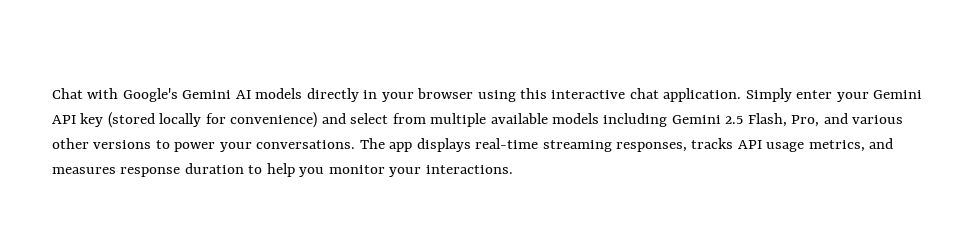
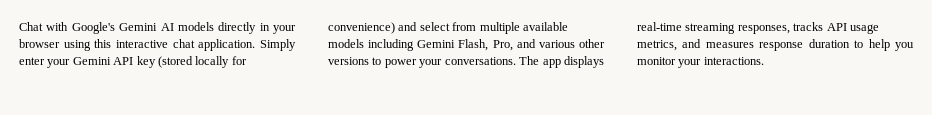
[725,116,744,124] 2.5 -> (456, 44) none

